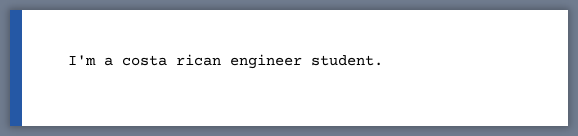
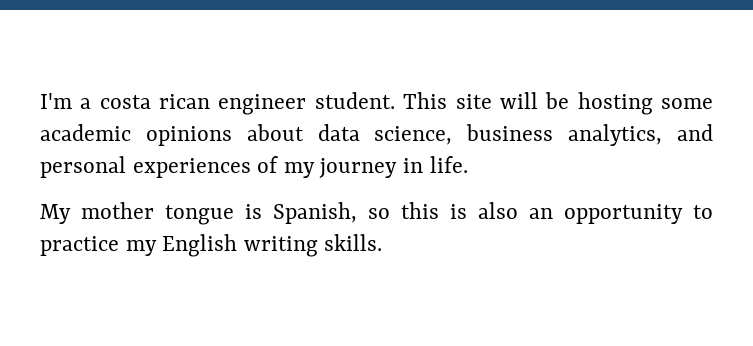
(383, 60) none -> [403,92,714,115] [40,124,714,146] [40,156,468,178] [40,202,713,225] [40,234,383,257] This site will be hosting some academic opinions about data science, business analytics, and personal experiences of my journey in life. // My mother tongue is Spanish, so this is also an opportunity to practice my English writing skills.

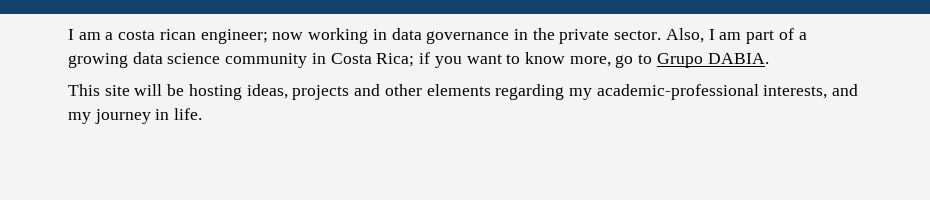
[40,93,72,109] I'm -> [68,29,101,40] I am
[218,92,395,115] engineer student. -> [200,28,807,44] [68,52,769,68] engineer; now working in data governance in the private sector. Also, I am part of a growing data science community in Costa Rica; if you want to know more, go to Grupo DABIA. //
[661,98,714,109] [40,124,714,146] [40,156,468,178] [40,202,713,225] [40,234,383,257] some academic opinions about data science, business analytics, and personal experiences of my journey in life. // My mother tongue is Spanish, so this is also an opportunity to practice my English writing skills. -> [246,84,859,100] [68,108,203,124] ideas, projects and other elements regarding my academic-professional interests, and my journey in life.

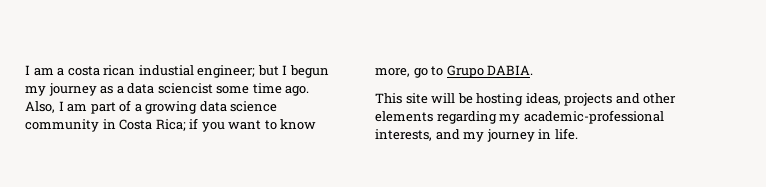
[200,28,662,44] engineer; now working in data governance in the private sector. -> [138,65,329,78] [25,83,310,96] industial engineer; but I begun my journey as a data sciencist some time ago. //

